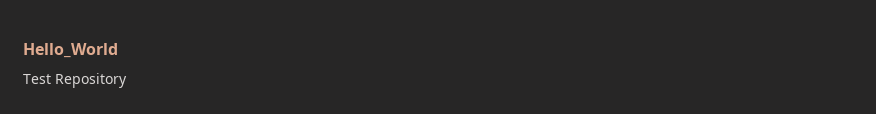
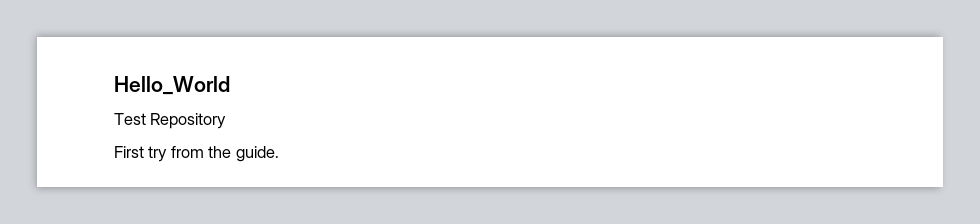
(127, 80) none -> [114,146,279,162] // First try from the guide.

